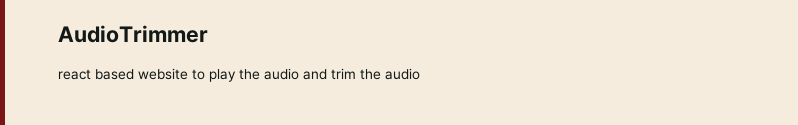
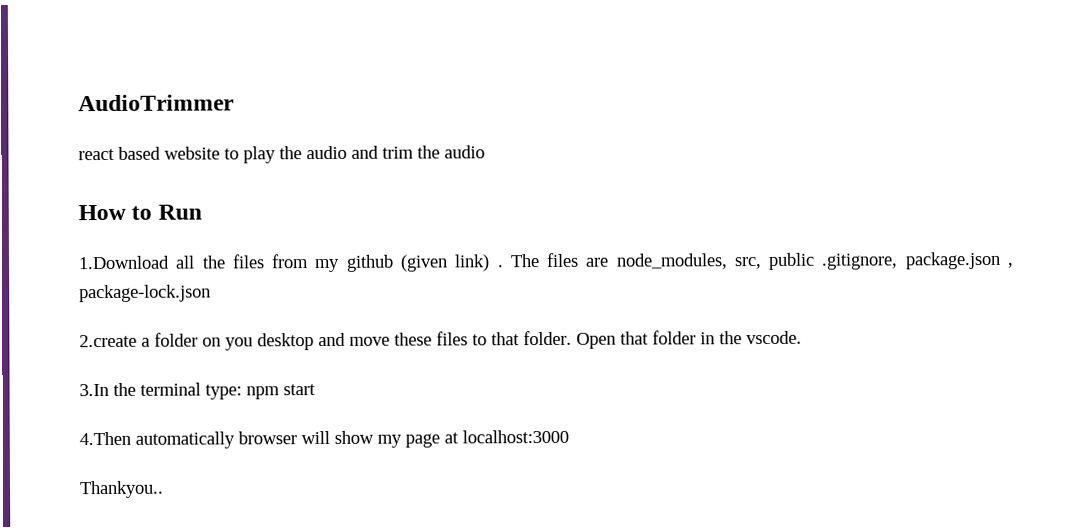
(420, 74) none -> [78,204,202,221] [78,251,1015,273] [79,284,211,303] [79,330,802,351] [79,382,316,400] [79,429,569,449] [79,480,164,499] // How to Run // 1.Download all the files from my github (given link) . The files are node_modules, src, public .gitignore, package.json , package-lock.json // 2.create a folder on you desktop and move these files to that folder. Open that folder in the vscode. // 3.In the terminal type: npm start // 4.Then automatically browser will show my page at localhost:3000 // Thankyou..

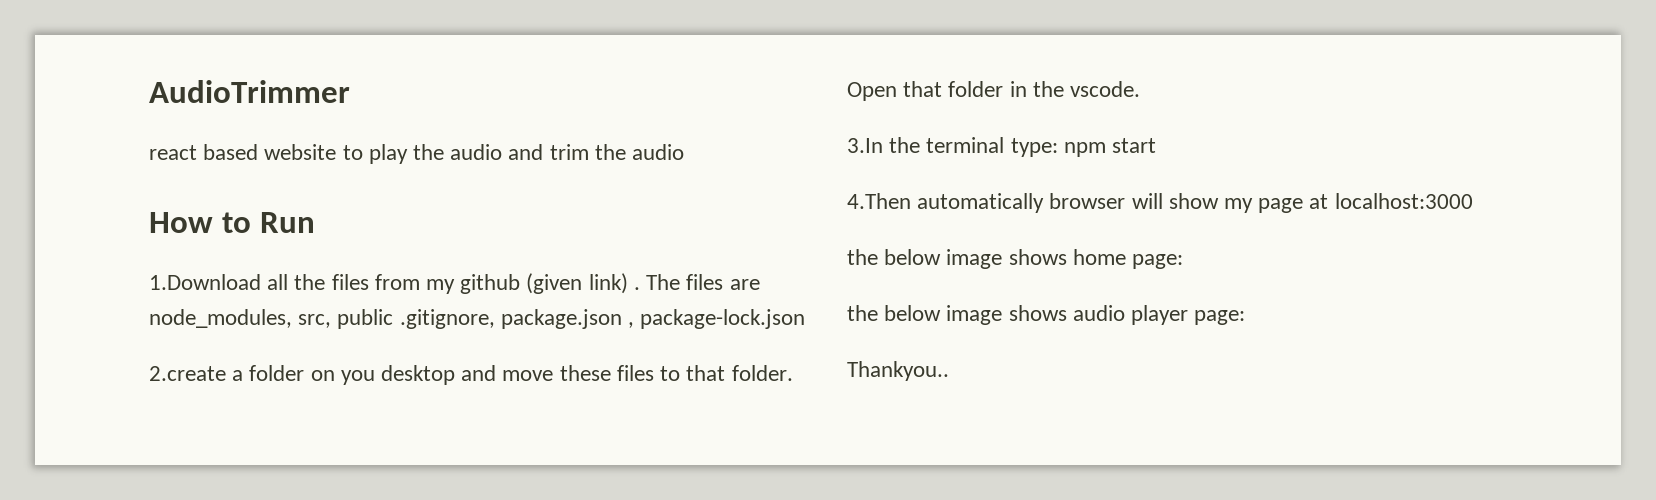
(569, 436) none -> [847,249,1184,269] [847,305,1246,325] // the below image shows home page: // the below image shows audio player page:

